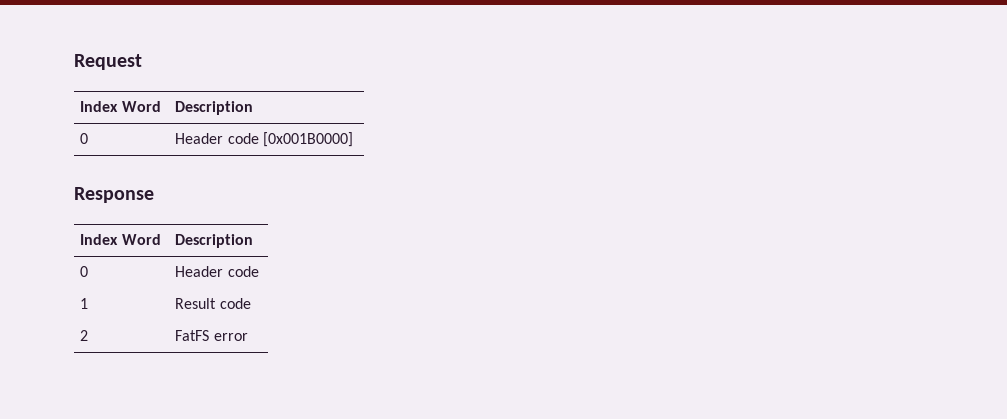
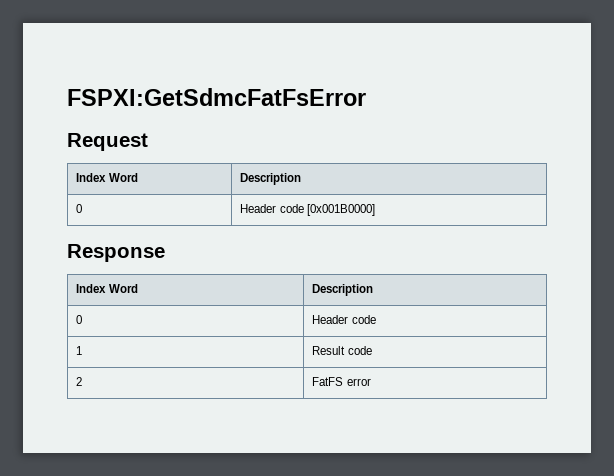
(74, 62) none -> [67,88,366,106] FSPXI:GetSdmcFatFsError //

